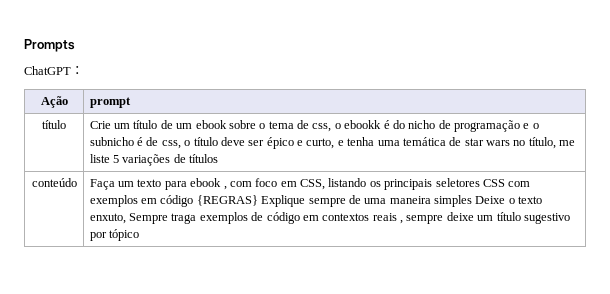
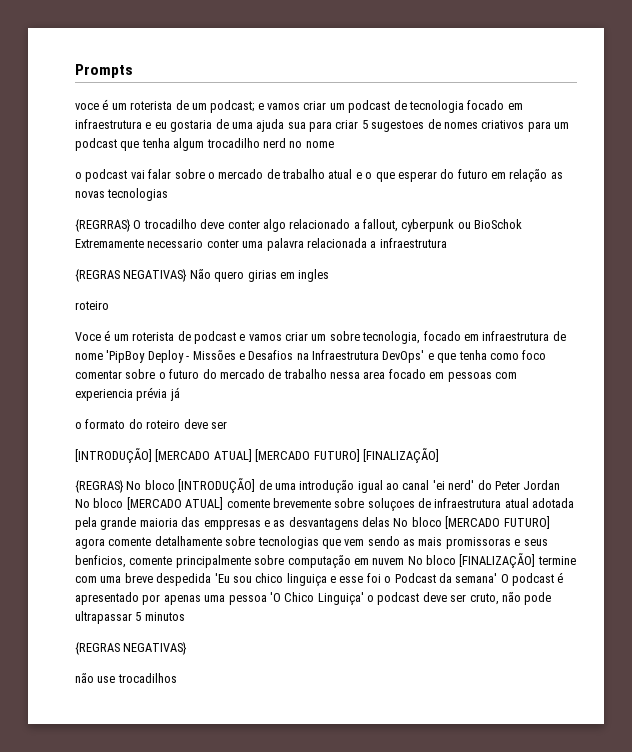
[24,66,84,75] [40,96,68,108] [89,97,131,108] [42,120,66,129] [89,120,539,132] [89,137,576,149] [89,154,219,166] [31,178,77,187] [89,178,531,190] [89,195,543,207] [89,212,570,224] [89,229,140,241] ChatGPT： // Ação | prompt // título | Crie um título de um ebook sobre o tema de css, o ebookk é do nicho de programação e o subnicho é de css, o título deve ser épico e curto, e tenha uma temática de star wars no título, me liste 5 variações de títulos // conteúdo | Faça um texto para ebook , com foco em CSS, listando os principais seletores CSS com exemplos em código {REGRAS} Explique sempre de uma maneira simples Deixe o texto enxuto, Sempre traga exemplos de código em contextos reais , sempre deixe um título sugestivo por tópico -> [75,99,523,113] [75,119,569,132] [75,138,334,151] [75,169,563,182] [75,188,169,201] [75,219,523,232] [75,238,447,251] [75,269,330,282] [75,301,109,310] [75,330,566,344] [75,350,547,363] [75,369,517,382] [75,387,180,401] [75,419,227,429] [75,448,439,463] [75,478,561,493] [75,497,575,511] [75,516,550,530] [75,536,548,549] [75,553,576,568] [75,572,564,586] [75,592,552,605] [75,611,185,624] [75,642,188,655] [75,673,177,683] voce é um roterista de um podcast; e vamos criar um podcast de tecnologia focado em infraestrutura e eu gostaria de uma ajuda sua para criar 5 sugestoes de nomes criativos para um podcast que tenha algum trocadilho nerd no nome // o podcast vai falar sobre o mercado de trabalho atual e o que esperar do futuro em relação as novas tecnologias // {REGRRAS} O trocadilho deve conter algo relacionado a fallout, cyberpunk ou BioSchok Extremamente necessario conter uma palavra relacionada a infraestrutura // {REGRAS NEGATIVAS} Não quero girias em ingles // roteiro // Voce é um roterista de podcast e vamos criar um sobre tecnologia, focado em infraestrutura de nome 'PipBoy Deploy - Missões e Desafios na Infraestrutura DevOps' e que tenha como foco comentar sobre o futuro do mercado de trabalho nessa area focado em pessoas com experiencia prévia já // o formato do roteiro deve ser // [INTRODUÇÃO] [MERCADO ATUAL] [MERCADO FUTURO] [FINALIZAÇÃO] // {REGRAS} No bloco [INTRODUÇÃO] de uma introdução igual ao canal 'ei nerd' do Peter Jordan No bloco [MERCADO ATUAL] comente brevemente sobre soluçoes de infraestrutura atual adotada pela grande maioria das emppresas e as desvantagens delas No bloco [MERCADO FUTURO] agora comente detalhamente sobre tecnologias que vem sendo as mais promissoras e seus benficios, comente principalmente sobre computação em nuvem No bloco [FINALIZAÇÃO] termine com uma breve despedida 'Eu sou chico linguiça e esse foi o Podcast da semana' O podcast é apresentado por apenas uma pessoa 'O Chico Linguiça' o podcast deve ser cruto, não pode ultrapassar 5 minutos // {REGRAS NEGATIVAS} // não use trocadilhos

